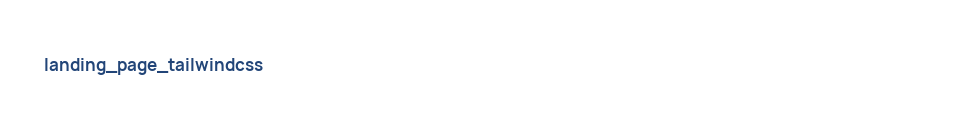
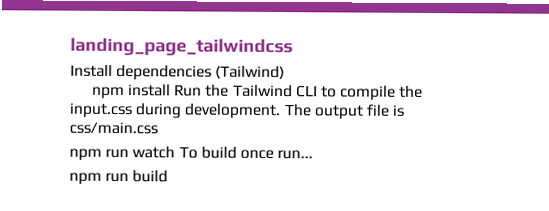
(263, 66) none -> [70,64,286,81] [91,84,424,101] [69,102,406,120] [69,121,158,135] [69,146,314,161] [69,170,169,185] // Install dependencies (Tailwind) // npm install Run the Tailwind CLI to compile the input.css during development. The output file is css/main.css // npm run watch To build once run... // npm run build

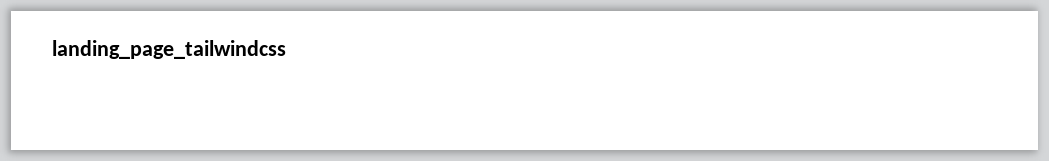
[70,64,286,81] [91,84,424,101] [69,102,406,120] [69,121,158,135] [69,146,314,161] [69,170,169,185] // Install dependencies (Tailwind) // npm install Run the Tailwind CLI to compile the input.css during development. The output file is css/main.css // npm run watch To build once run... // npm run build -> (286, 49) none

